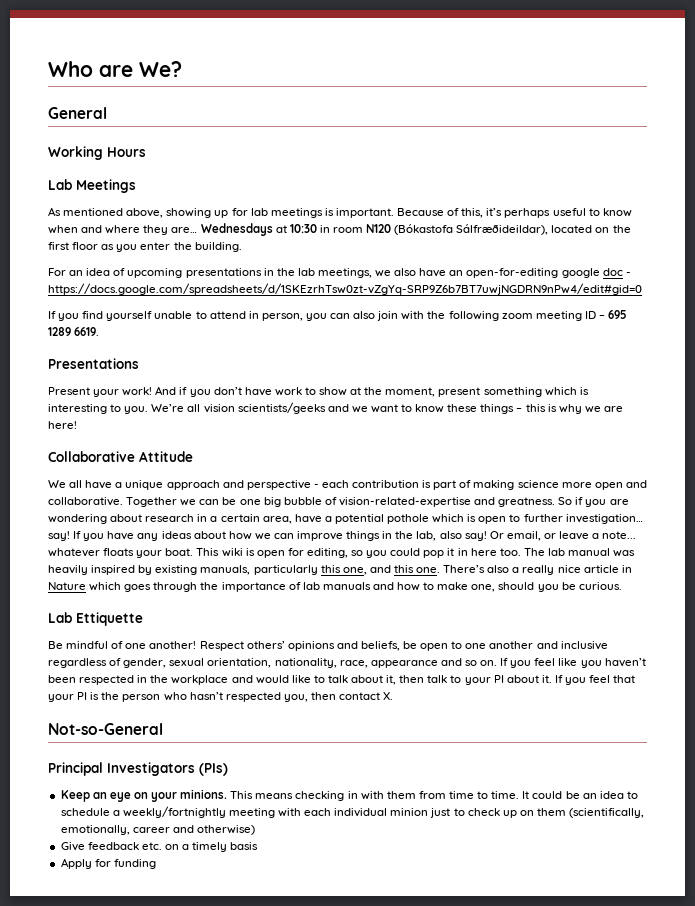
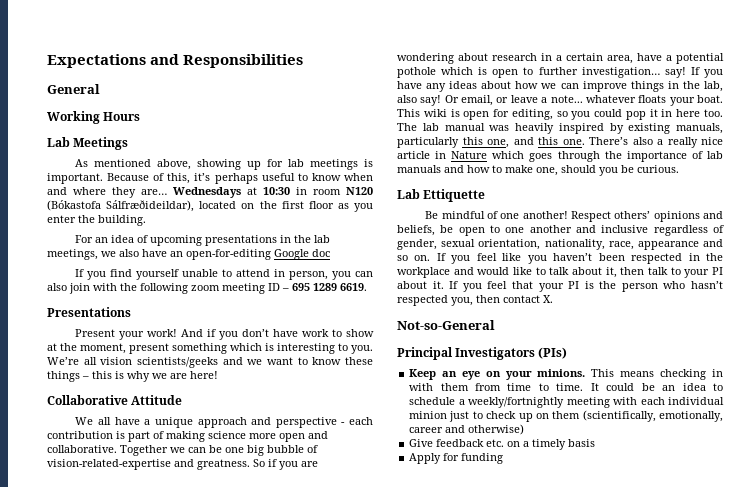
[48,61,182,77] Who are We? -> [47,54,304,68] Expectations and Responsibilities
[561,268,600,278] google -> [274,249,309,260] Google
[625,272,631,276] [48,283,642,295] - https://docs.google.com/spreadsheets/d/1SKEzrhTsw0zt-vZgYq-SRP9Z6b7BT7uwjNGDRN9nPw4/edit#gid=0 -> (330, 253) none

